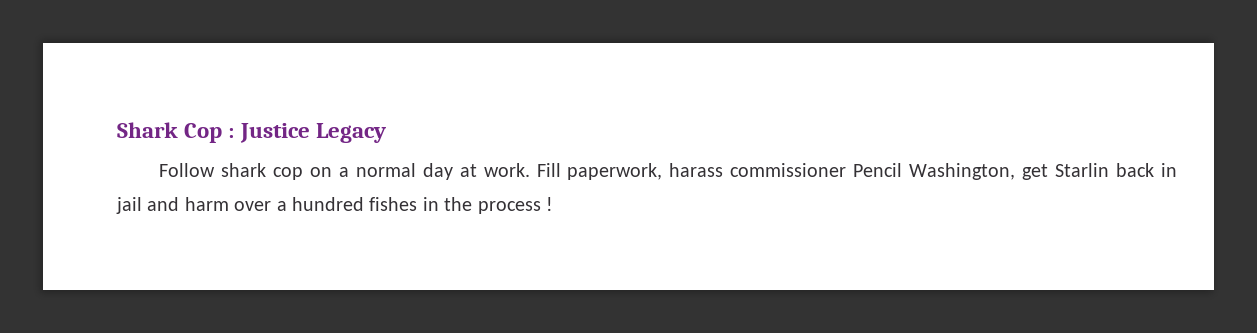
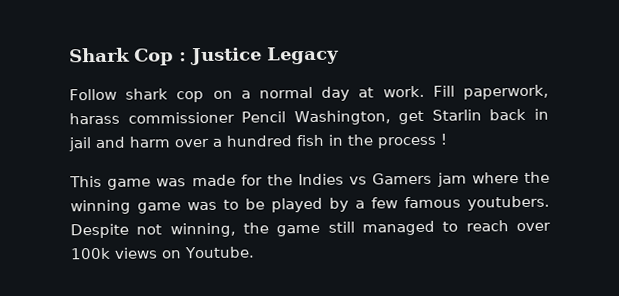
[369,197,418,211] fishes -> [296,134,324,147] fish
(553, 204) none -> [69,171,550,190] [70,195,550,215] [70,220,551,239] [70,246,255,260] // This game was made for the Indies vs Gamers jam where the winning game was to be played by a few famous youtubers. Despite not winning, the game still managed to reach over 100k views on Youtube.

